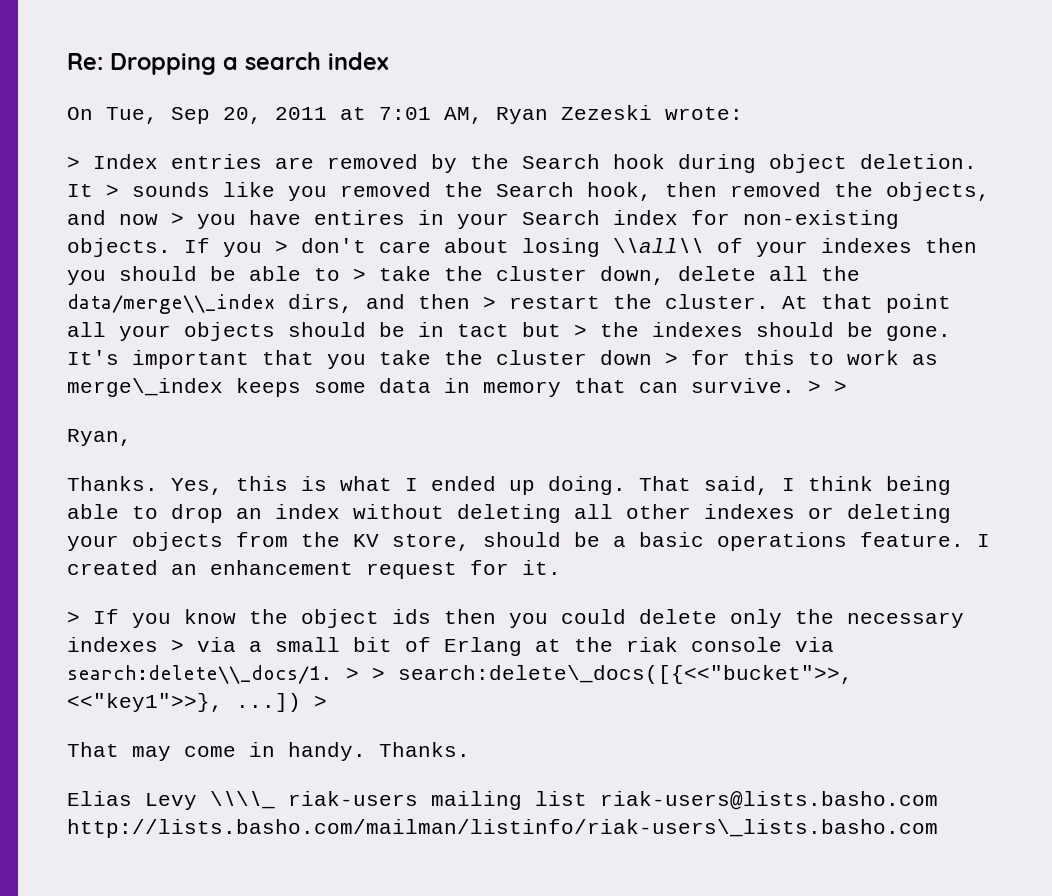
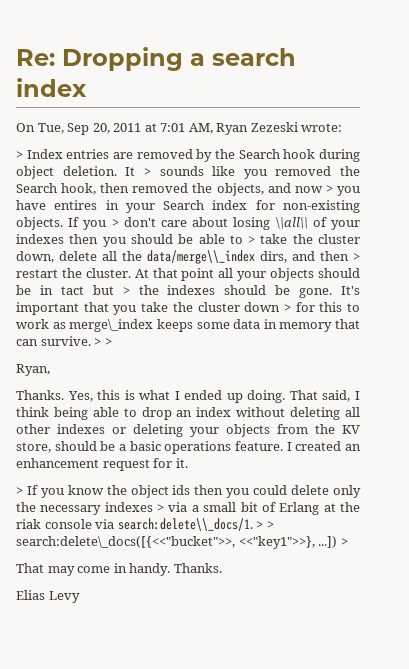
[210,791,938,810] [67,819,938,838] \\\\_ riak-users mailing list riak-users@lists.basho.com http://lists.basho.com/mailman/listinfo/riak-users\_lists.basho.com -> (80, 597) none

